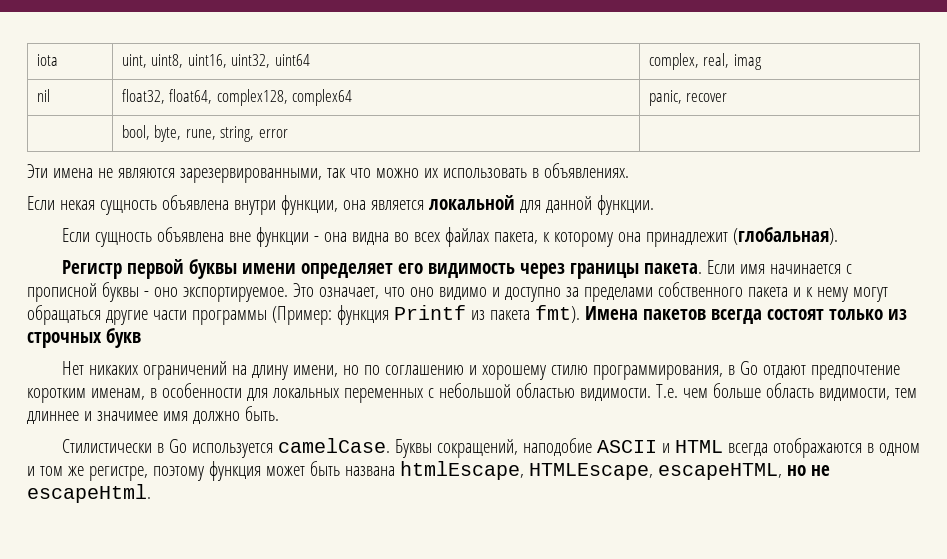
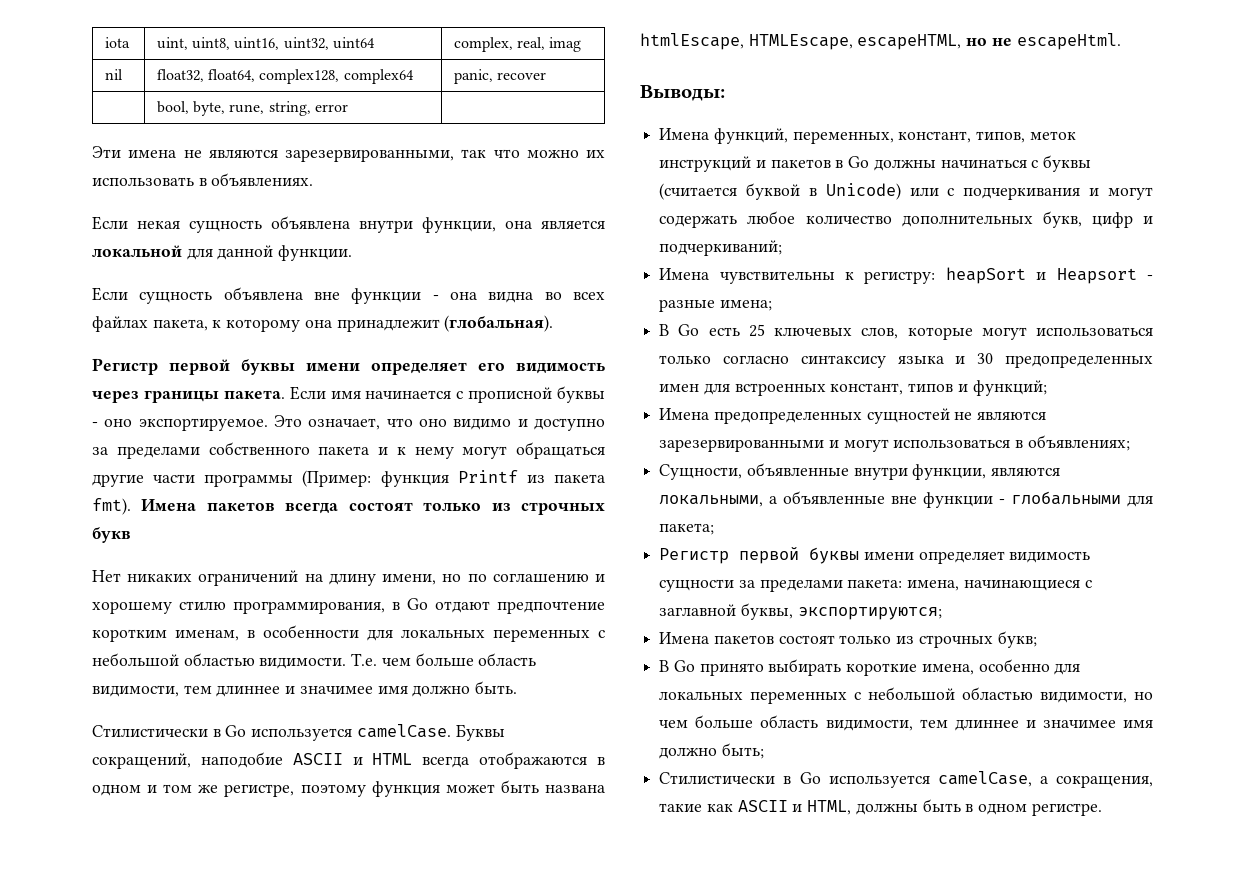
(151, 493) none -> [640,85,725,101] [659,128,1076,144] [659,155,1092,172] [659,183,1153,200] [659,211,1153,228] [659,240,783,256] [659,267,1153,284] [659,299,772,312] [659,324,1153,340] [659,353,1153,368] [659,380,1047,396] [659,408,1047,424] [659,435,1130,452] [659,463,1061,480] [659,491,1153,508] [659,523,715,535] [659,547,1091,564] [659,579,1092,592] [659,603,942,620] [659,631,1037,648] [659,659,1081,676] [659,687,1153,704] [659,715,1153,731] [659,743,764,759] [659,771,1153,788] [659,799,1102,816] // Выводы: // Имена функций, переменных, констант, типов, меток инструкций и пакетов в Go должны начинаться с буквы (считается буквой в Unicode) или с подчеркивания и могут содержать любое количество дополнительных букв, цифр и подчеркиваний; // Имена чувствительны к регистру: heapSort и Heapsort - разные имена; // В Go есть 25 ключевых слов, которые могут использоваться только согласно синтаксису языка и 30 предопределенных имен для встроенных констант, типов и функций; // Имена предопределенных сущностей не являются зарезервированными и могут использоваться в объявлениях; // Сущности, объявленные внутри функции, являются локальными, а объявленные вне функции - глобальными для пакета; // Регистр первой буквы имени определяет видимость сущности за пределами пакета: имена, начинающиеся с заглавной буквы, экспортируются; // Имена пакетов состоят только из строчных букв; // В Go принято выбирать короткие имена, особенно для локальных переменных с небольшой областью видимости, но чем больше область видимости, тем длиннее и значимее имя должно быть; // Стилистически в Go используется camelCase, а сокращения, такие как ASCII и HTML, должны быть в одном регистре.

